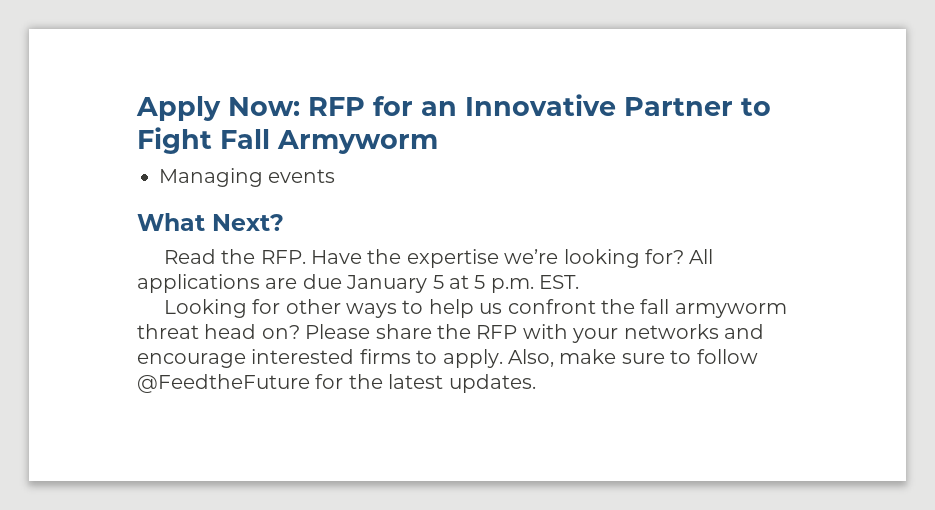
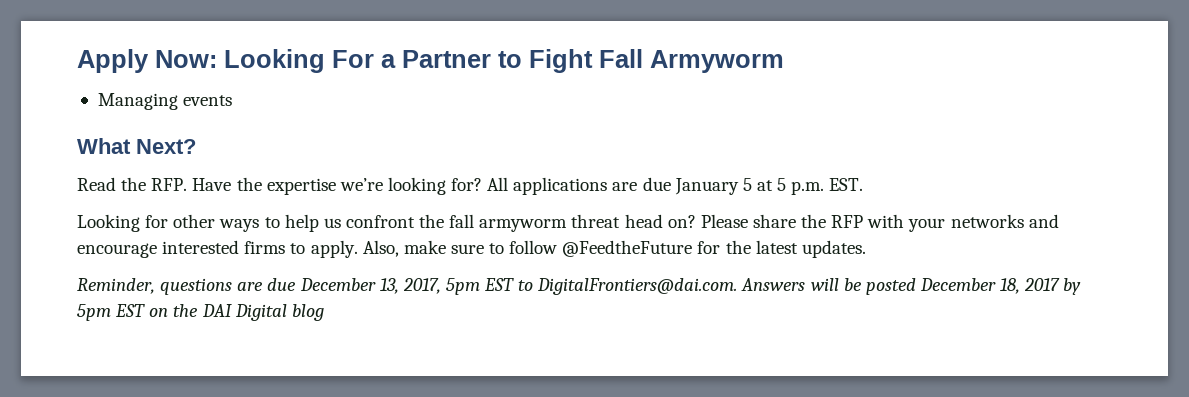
[308,94,616,116] RFP for an Innovative -> [224,49,396,73] Looking For a
(536, 383) none -> [77,278,1082,295] [77,304,324,321] // Reminder, questions are due December 13, 2017, 5pm EST to DigitalFrontiers@dai.com. Answers will be posted December 18, 2017 by 5pm EST on the DAI Digital blog

